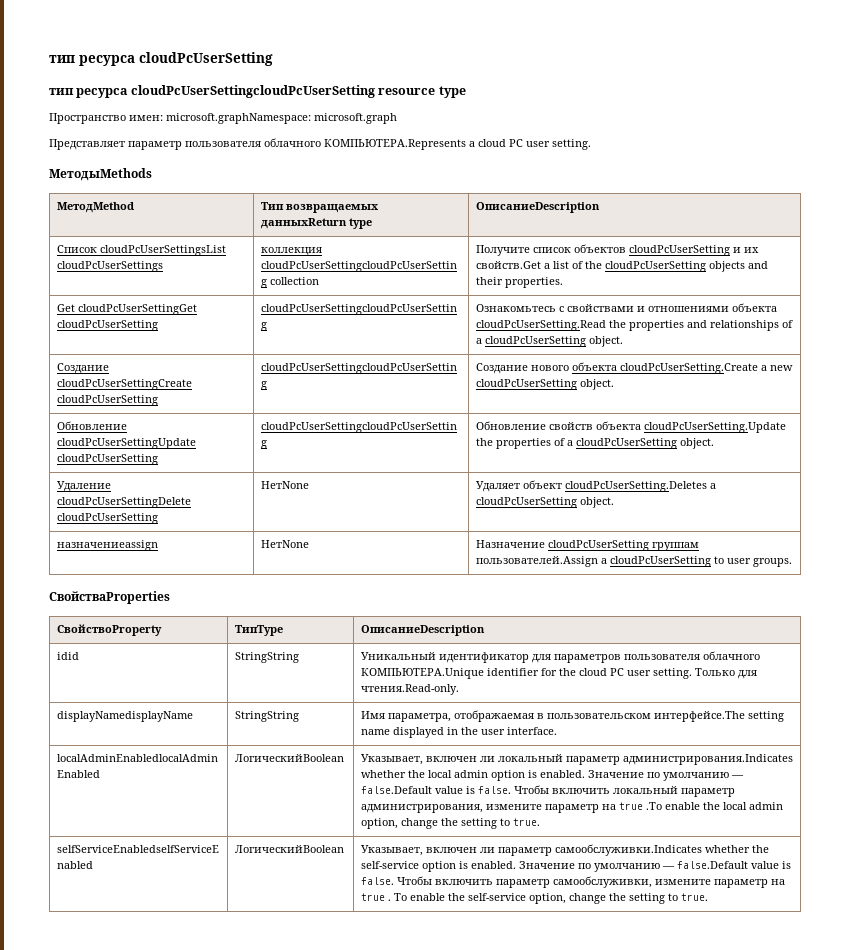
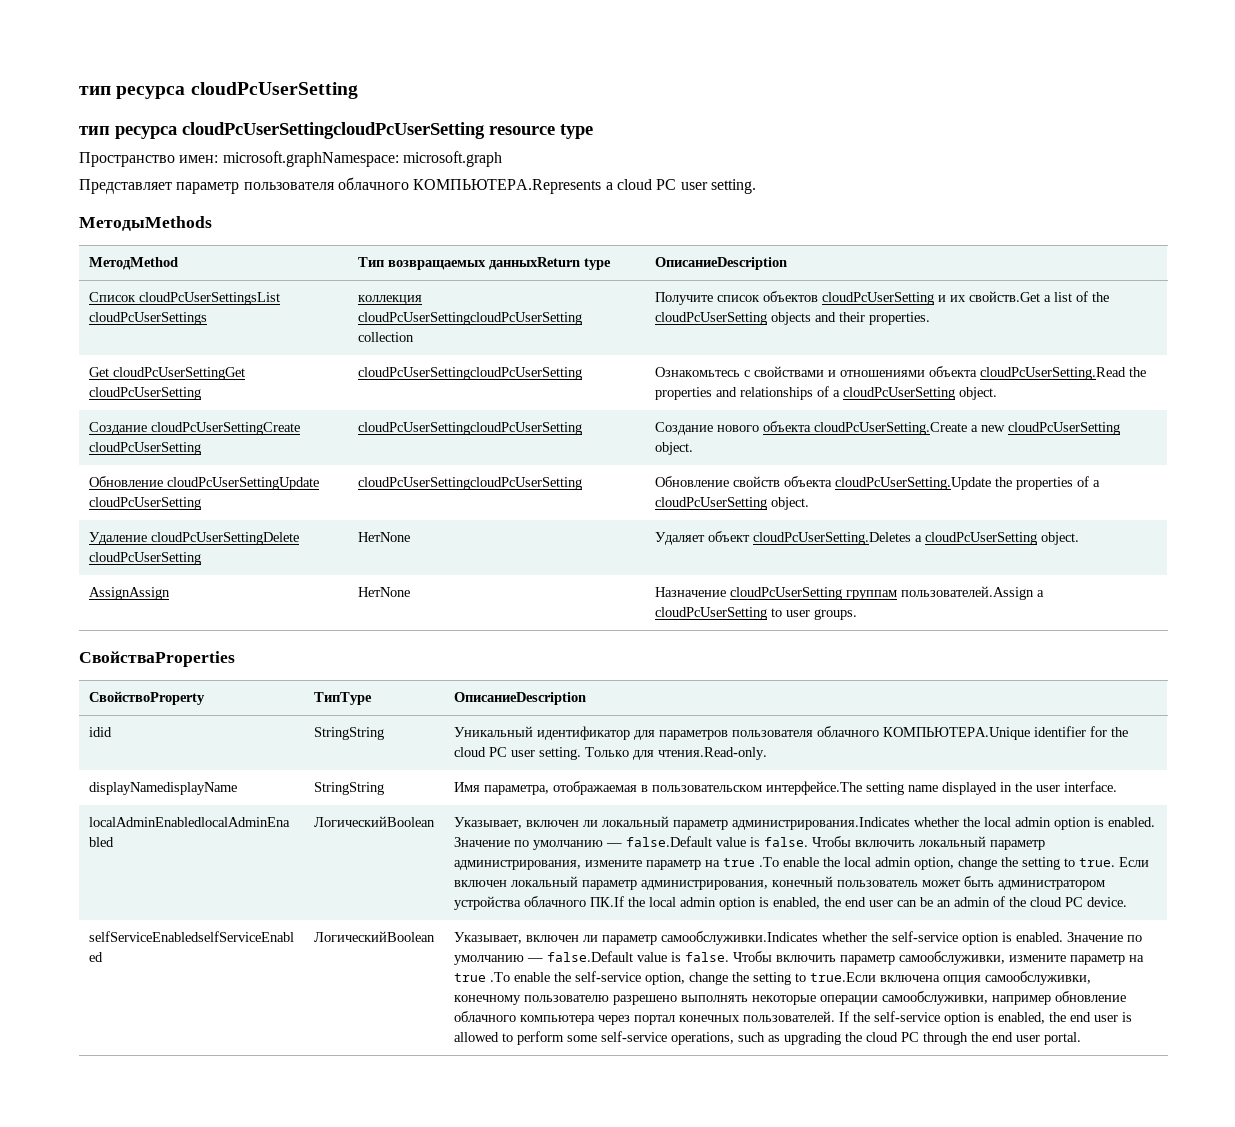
[56,540,158,551] назначениеassign -> [88,587,170,600] AssignAssign
(540, 822) none -> [1118,857,1149,867] [453,876,1105,890] [453,896,1127,910] Если включен локальный параметр администрирования, конечный пользователь может быть администратором устройства облачного ПК.If the local admin option is enabled, the end user can be an admin of the cloud PC device.
[387,893,407,901] . To -> [489,972,510,982] .To
[680,893,708,901] true. -> [809,971,1091,985] [453,991,1126,1005] [453,1011,1132,1025] [453,1031,1081,1045] true.Если включена опция самообслуживки, конечному пользователю разрешено выполнять некоторые операции самообслуживки, например обновление облачного компьютера через портал конечных пользователей. If the self-service option is enabled, the end user is allowed to perform some self-service operations, such as upgrading the cloud PC through the end user portal.

